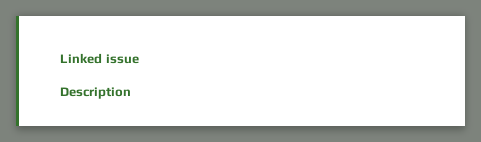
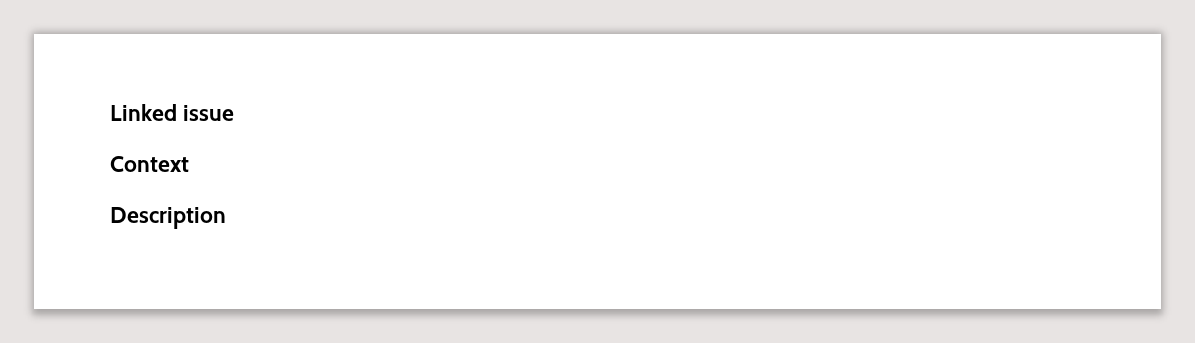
(139, 59) none -> [110,156,189,172] // Context

